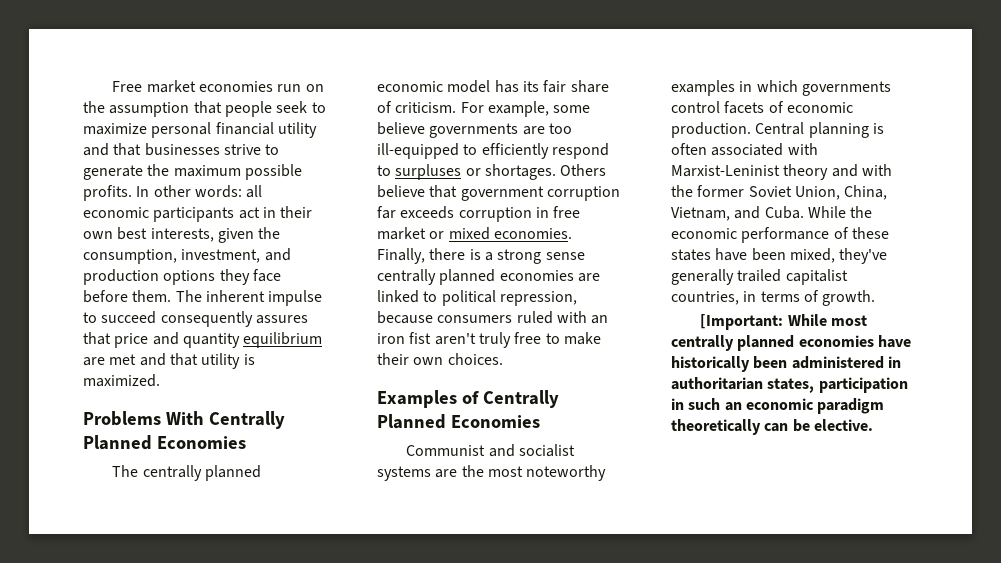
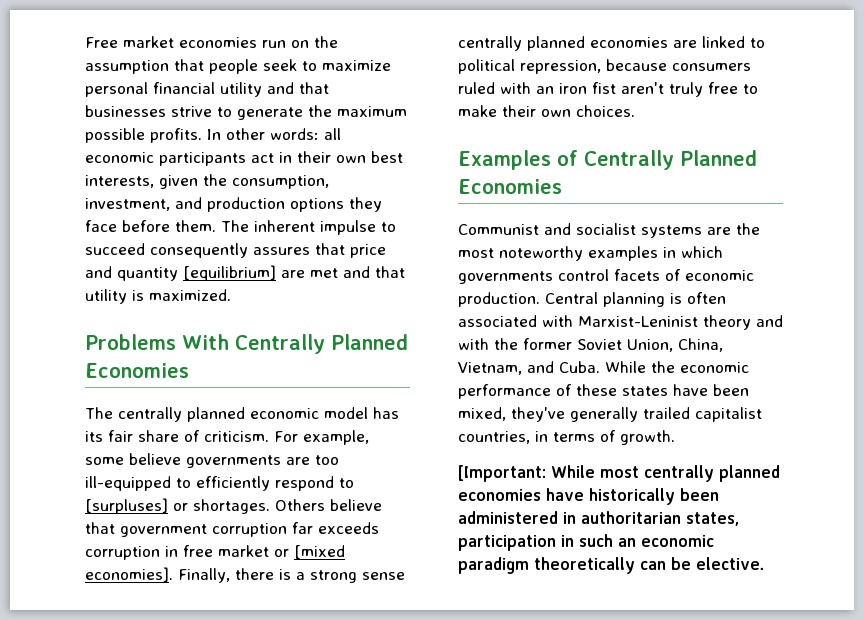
[243,332,323,348] equilibrium -> [183,265,276,281] [equilibrium]
[395,164,462,180] surpluses -> [85,498,168,514] [surpluses]
[448,227,572,240] mixed economies. -> [294,545,345,559] [85,567,173,582] [mixed economies].

